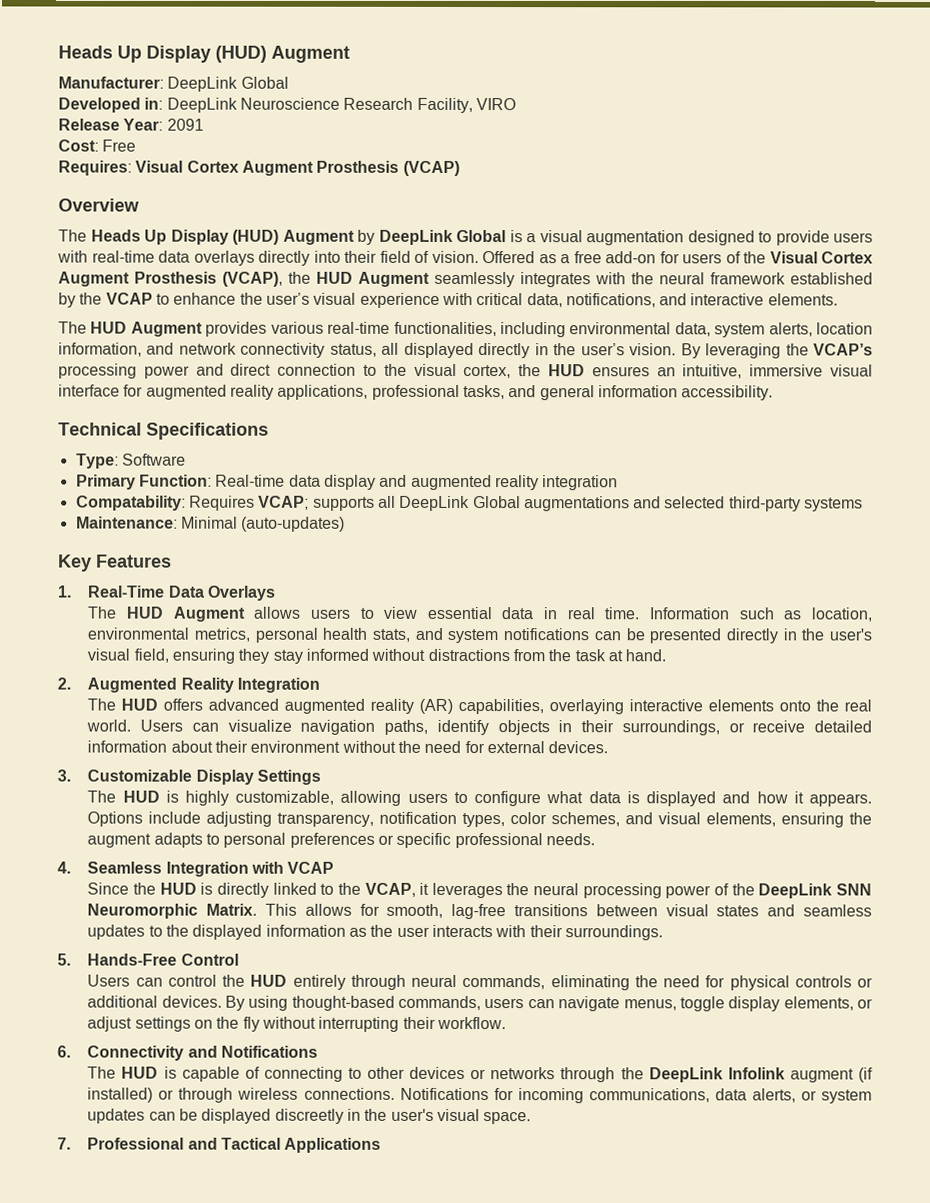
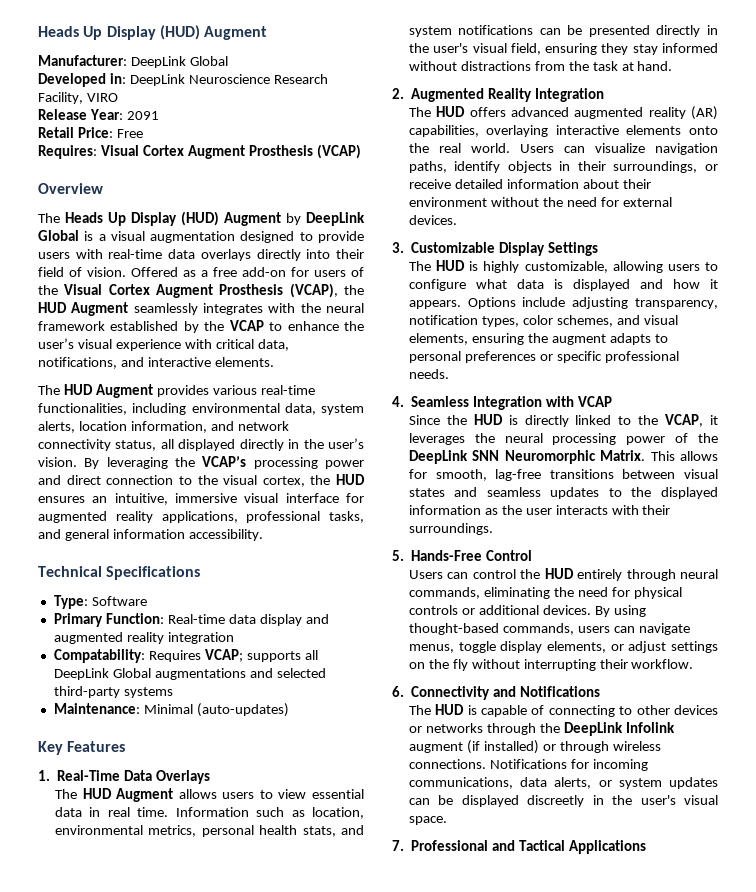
[58,139,99,152] Cost: -> [38,127,113,138] Retail Price:

